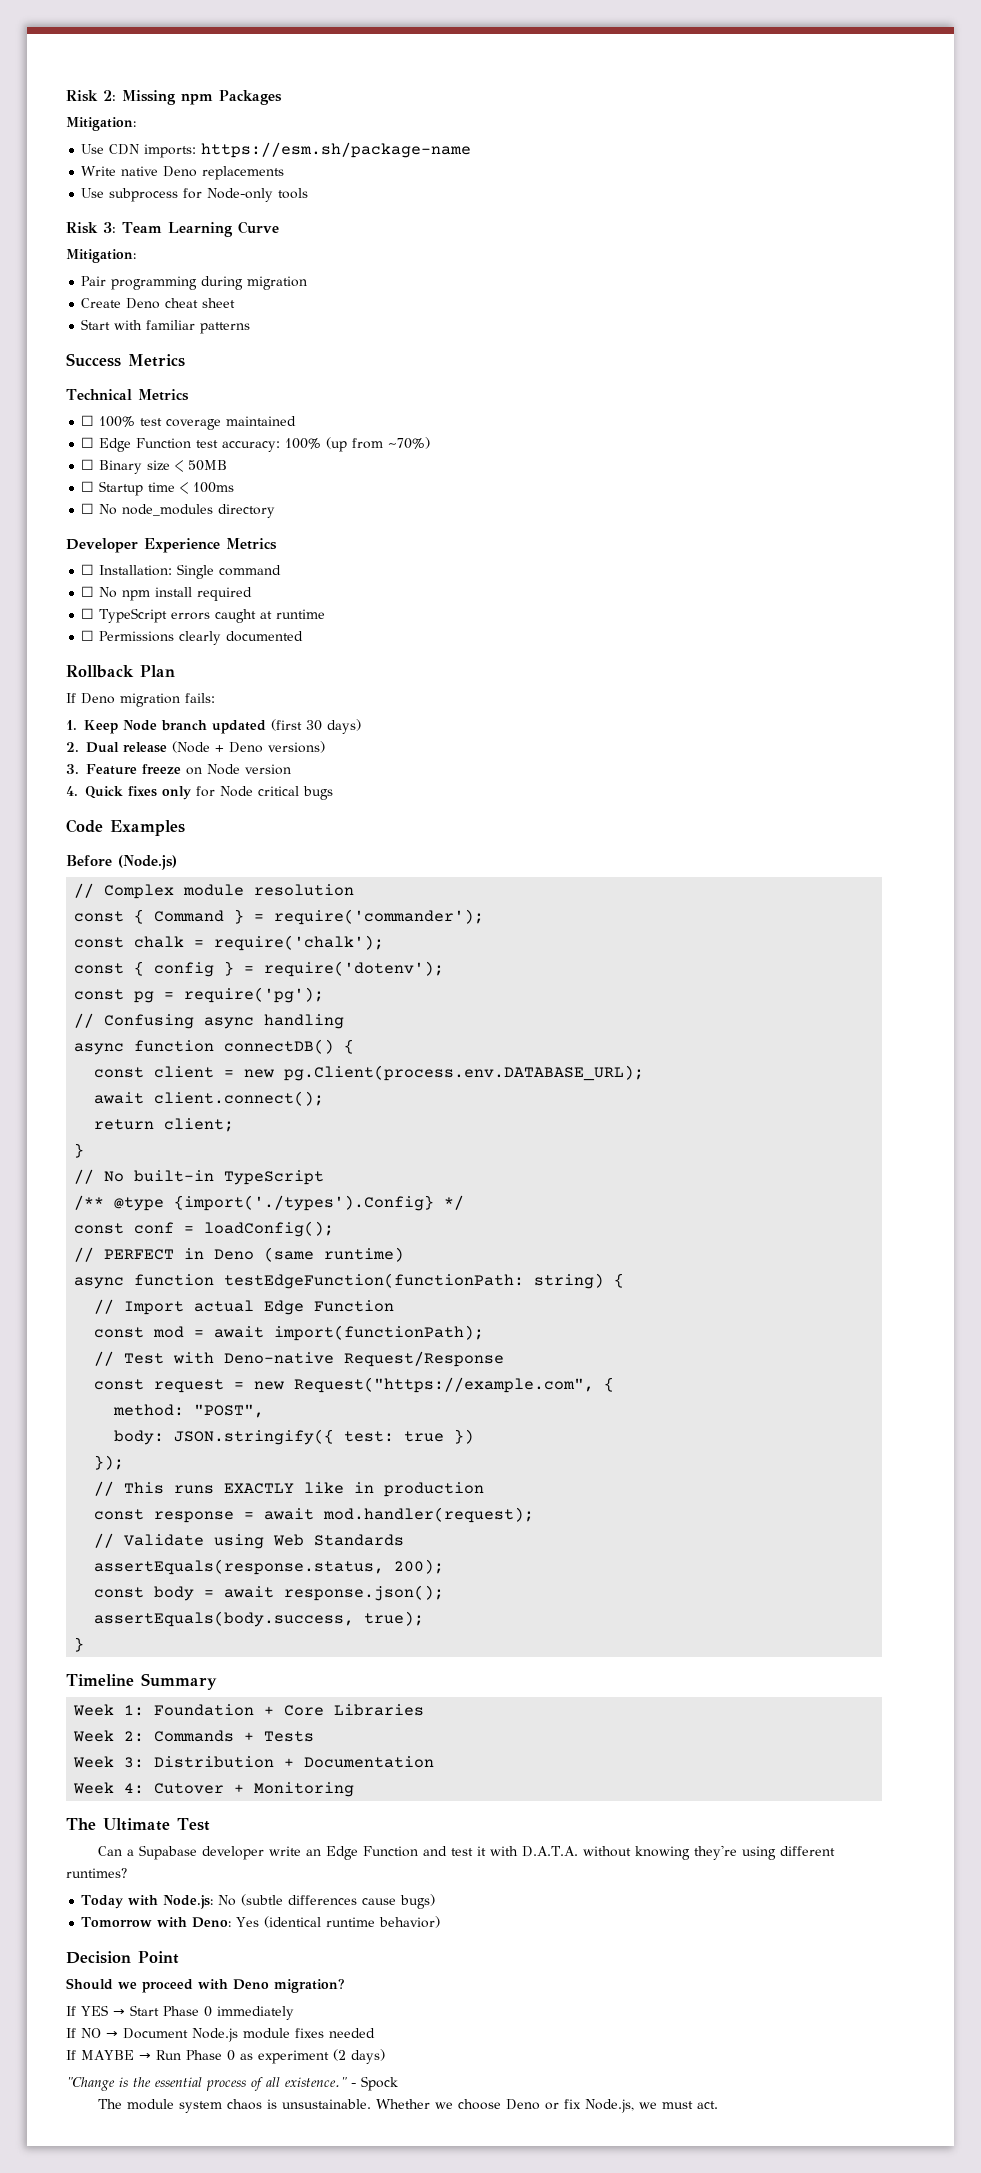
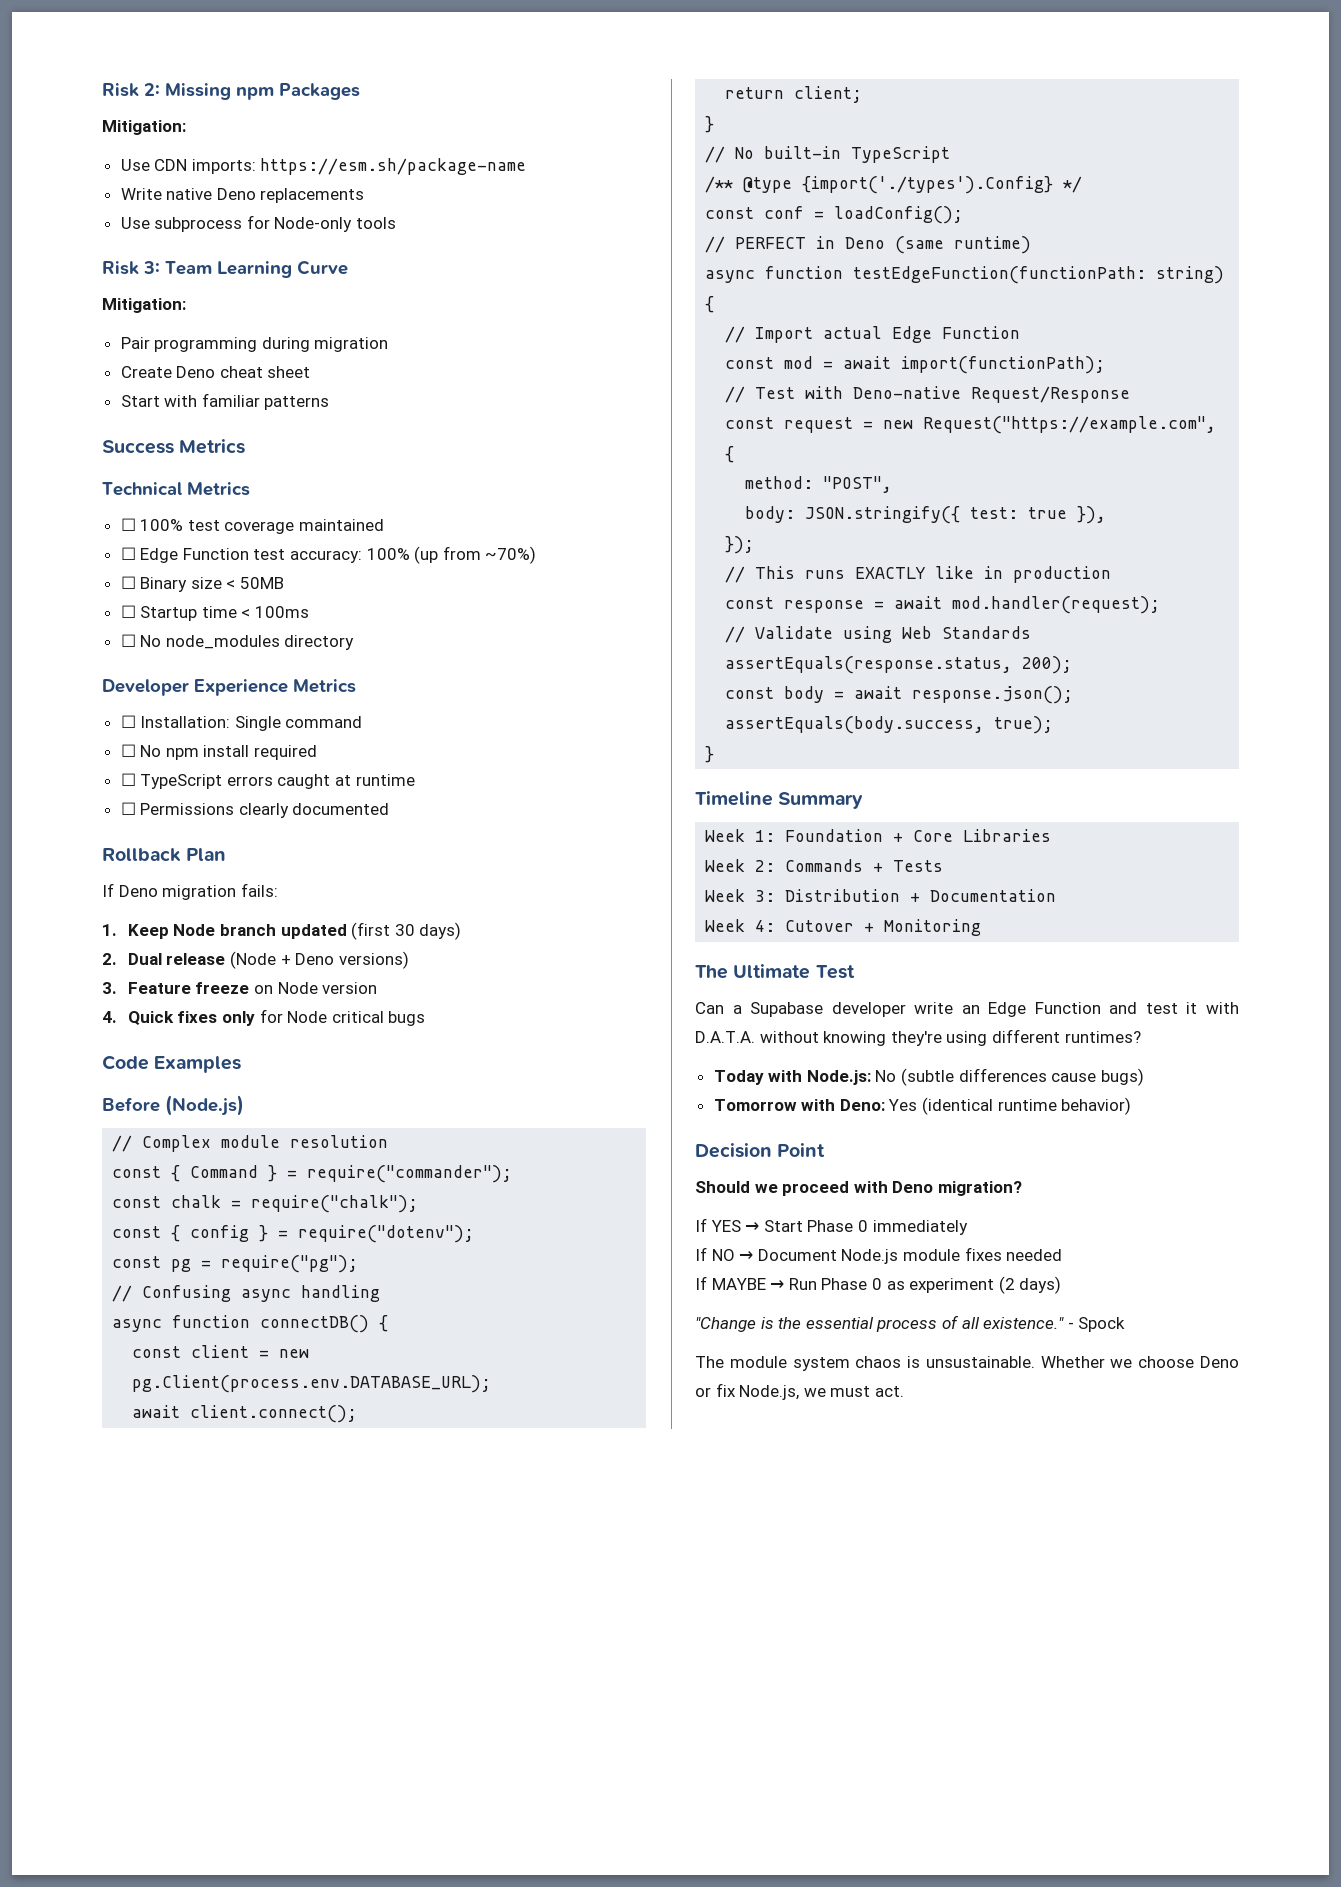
[274,909,485,925] require('commander'); -> [307,1165,513,1183] require("commander");
[214,935,385,951] require('chalk'); -> [251,1195,419,1213] require("chalk");
[264,961,445,977] require('dotenv'); -> [298,1225,475,1243] require("dotenv");
[184,987,325,1003] require('pg'); -> [221,1255,359,1273] require("pg");
[454,1429,475,1444] }) -> [1077,506,1107,524] }),

